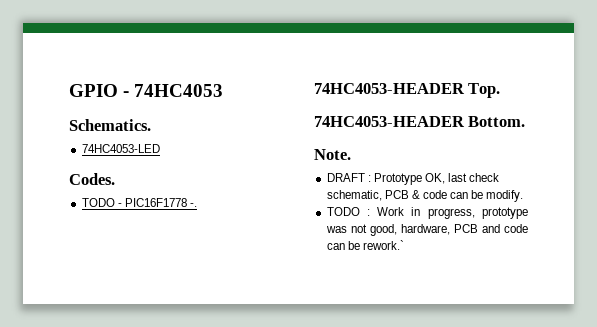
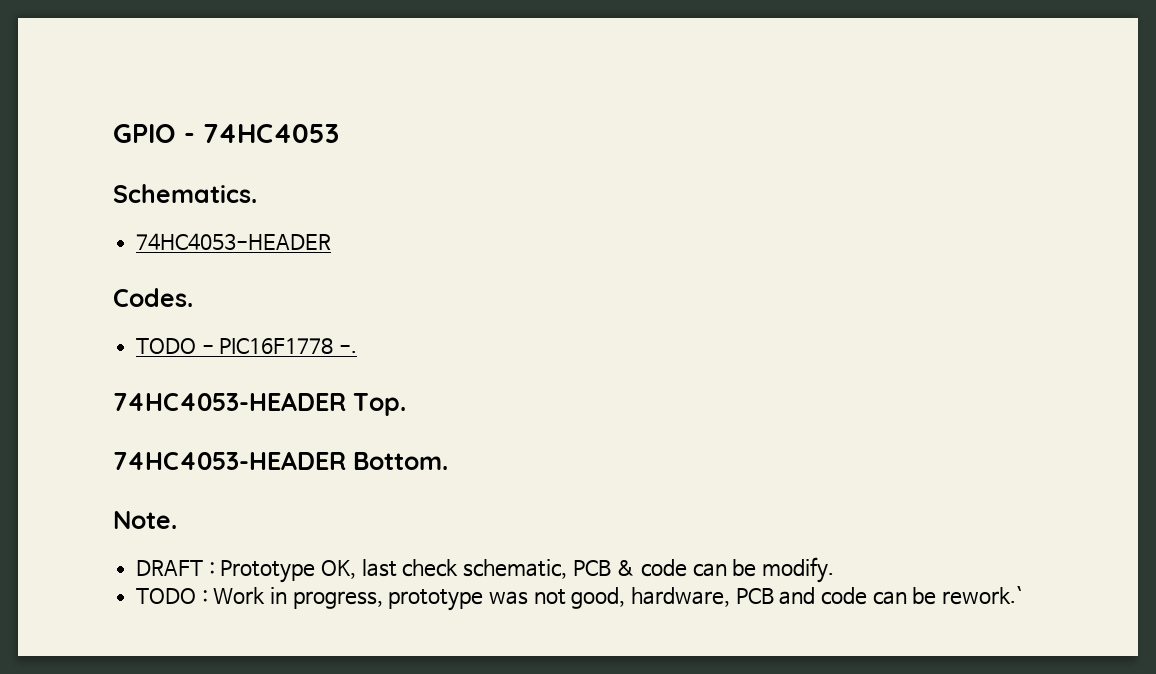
[81,144,160,153] 74HC4053-LED -> [136,233,332,250] 74HC4053-HEADER

